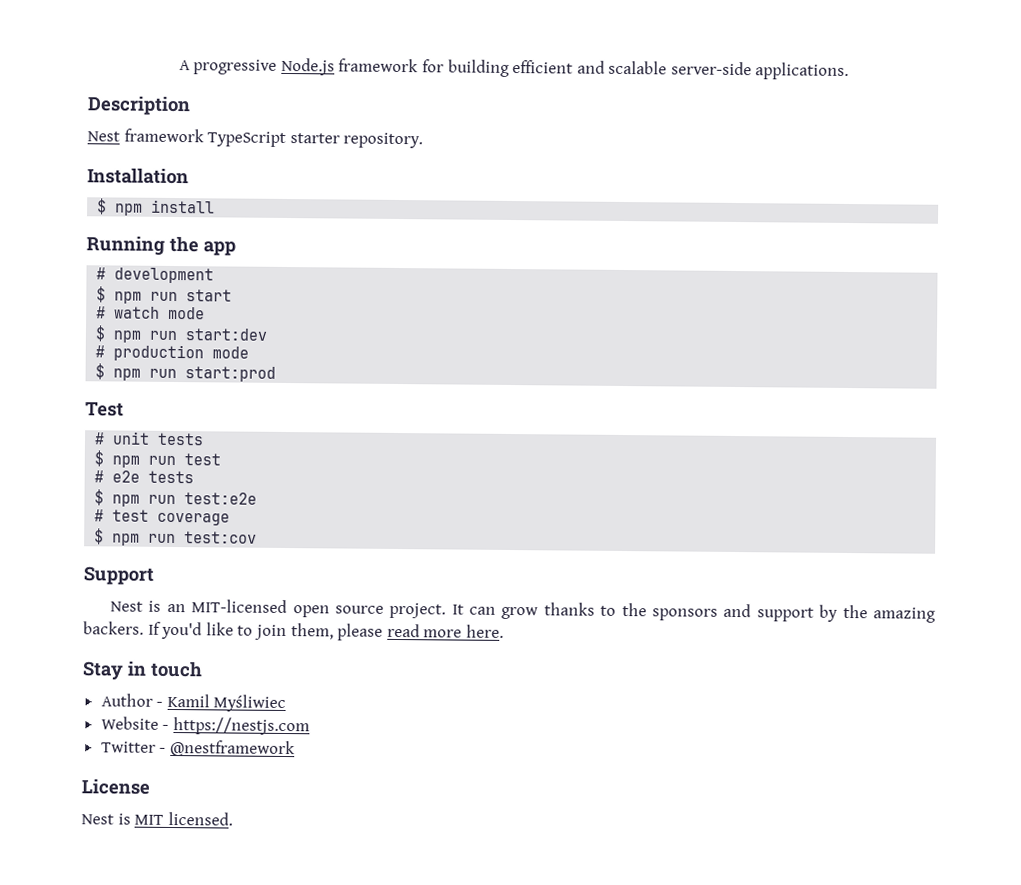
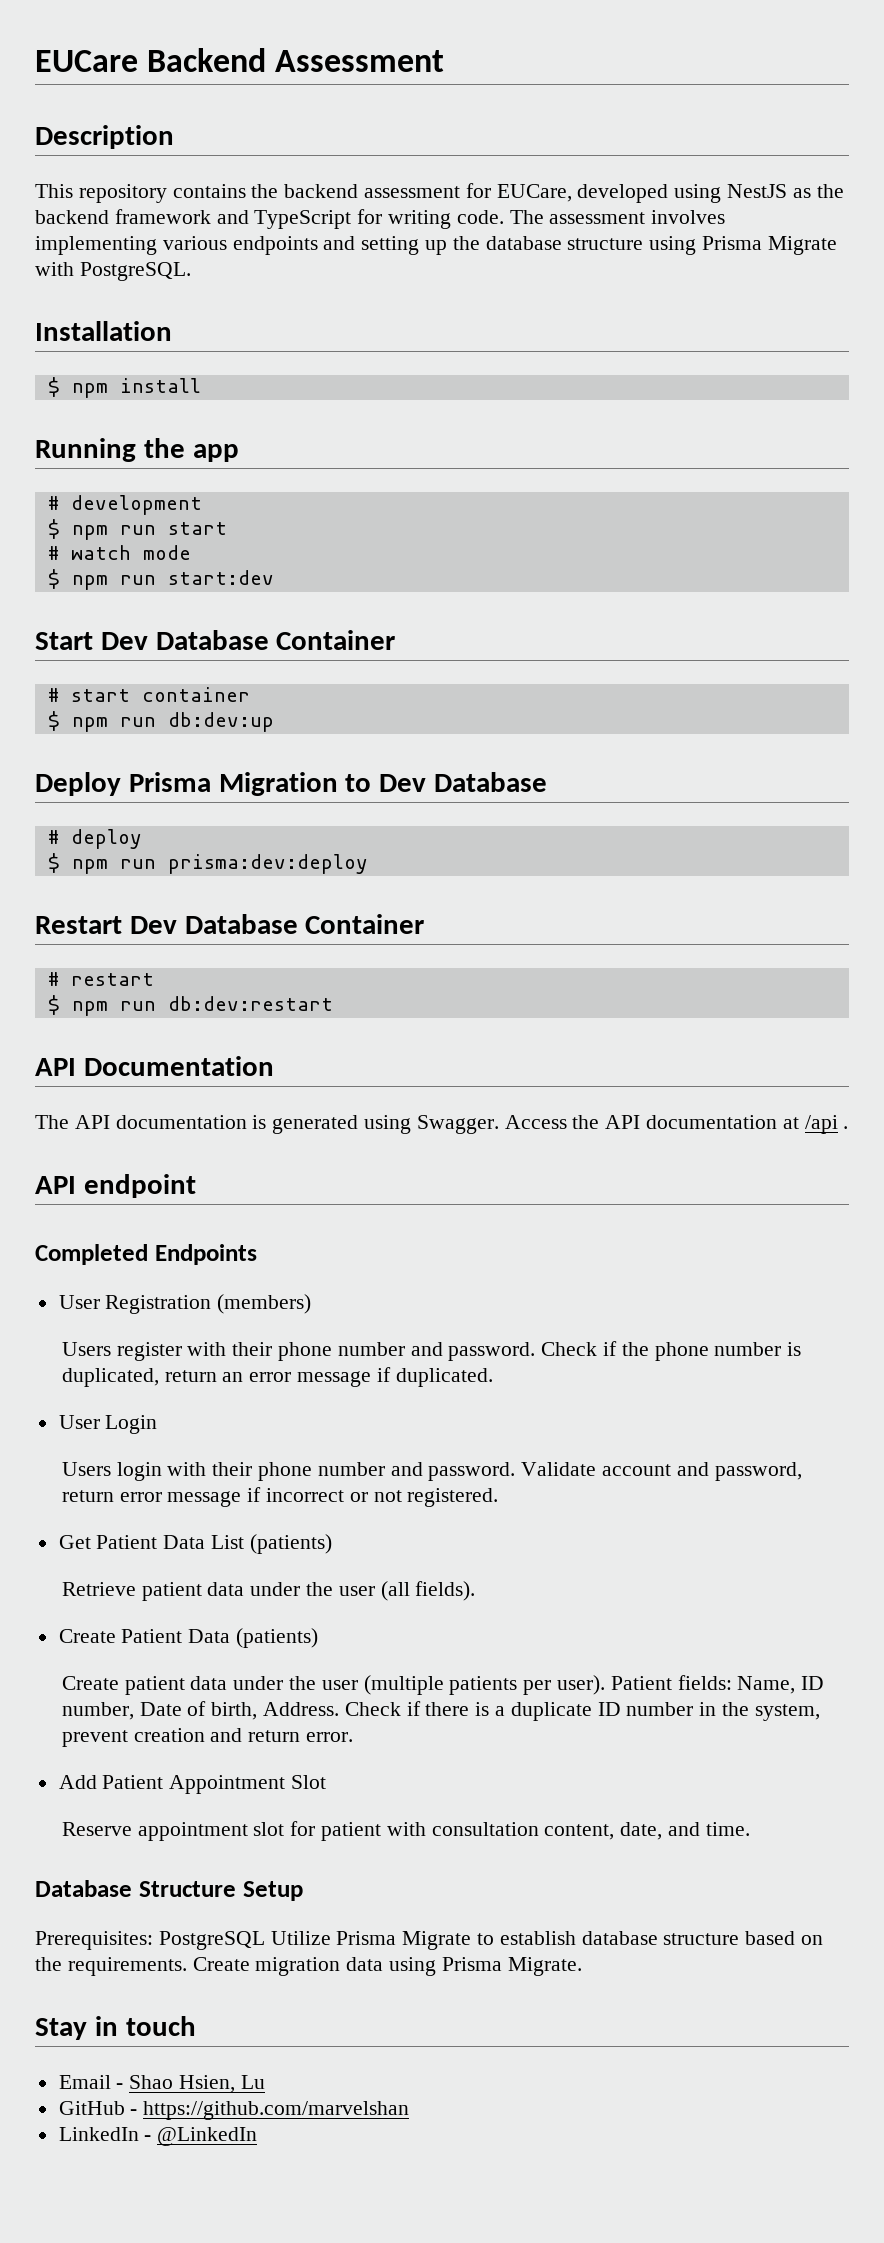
[178,57,850,81] [87,95,191,116] [87,128,424,149] A progressive Node.js framework for building efficient and scalable server-side applications. // Description // Nest framework TypeScript starter repository. -> [35,48,445,72] [35,125,174,149] [35,183,844,203] [35,209,726,229] [35,236,837,255] [35,262,191,281] EUCare Backend Assessment // Description // This repository contains the backend assessment for EUCare, developed using NestJS as the backend framework and TypeScript for writing code. The assessment involves implementing various endpoints and setting up the database structure using Prisma Migrate with PostgreSQL.
[95,344,250,362] [95,363,277,382] [85,401,124,417] [94,431,205,446] [94,450,222,468] [94,470,195,484] [94,489,258,507] [94,509,231,526] [94,528,258,546] [83,566,154,585] [109,599,936,623] [83,621,504,641] [82,660,203,680] [100,693,287,713] [100,716,310,736] [100,739,295,758] [81,778,150,795] [81,811,233,826] // # production mode // $ npm run start:prod // Test // # unit tests // $ npm run test // # e2e tests // $ npm run test:e2e // # test coverage // $ npm run test:cov // Support // Nest is an MIT-licensed open source project. It can grow thanks to the sponsors and support by the amazing backers. If you'd like to join them, please read more here. // Stay in touch // Author - Kamil Myśliwiec // Website - https://nestjs.com // Twitter - @nestframework // License // Nest is MIT licensed. -> [35,630,396,650] [47,687,250,702] [47,711,274,732] [35,772,548,796] [47,829,142,849] [47,853,368,874] [35,914,425,934] [47,972,154,986] [47,995,333,1016] [35,1056,274,1076] [35,1115,849,1134] [35,1174,196,1198] [35,1244,257,1265] [58,1294,312,1314] [61,1341,802,1361] [61,1367,493,1387] [58,1415,158,1434] [61,1462,802,1481] [61,1487,499,1507] [58,1534,332,1554] [61,1581,476,1601] [58,1628,319,1648] [61,1675,825,1695] [61,1701,820,1721] [61,1728,353,1747] [58,1775,327,1794] [61,1821,750,1841] [35,1880,303,1901] [35,1931,824,1950] [35,1957,582,1976] [35,2016,196,2040] [58,2075,265,2093] [58,2101,410,2120] [58,2127,258,2146] // Start Dev Database Container // # start container // $ npm run db:dev:up // Deploy Prisma Migration to Dev Database // # deploy // $ npm run prisma:dev:deploy // Restart Dev Database Container // # restart // $ npm run db:dev:restart // API Documentation // The API documentation is generated using Swagger. Access the API documentation at /api . // API endpoint // Completed Endpoints // User Registration (members) // Users register with their phone number and password. Check if the phone number is duplicated, return an error message if duplicated. // User Login // Users login with their phone number and password. Validate account and password, return error message if incorrect or not registered. // Get Patient Data List (patients) // Retrieve patient data under the user (all fields). // Create Patient Data (patients) // Create patient data under the user (multiple patients per user). Patient fields: Name, ID number, Date of birth, Address. Check if there is a duplicate ID number in the system, prevent creation and return error. // Add Patient Appointment Slot // Reserve appointment slot for patient with consultation content, date, and time. // Database Structure Setup // Prerequisites: PostgreSQL Utilize Prisma Migrate to establish database structure based on the requirements. Create migration data using Prisma Migrate. // Stay in touch // Email - Shao Hsien, Lu // GitHub - https://github.com/marvelshan // LinkedIn - @LinkedIn

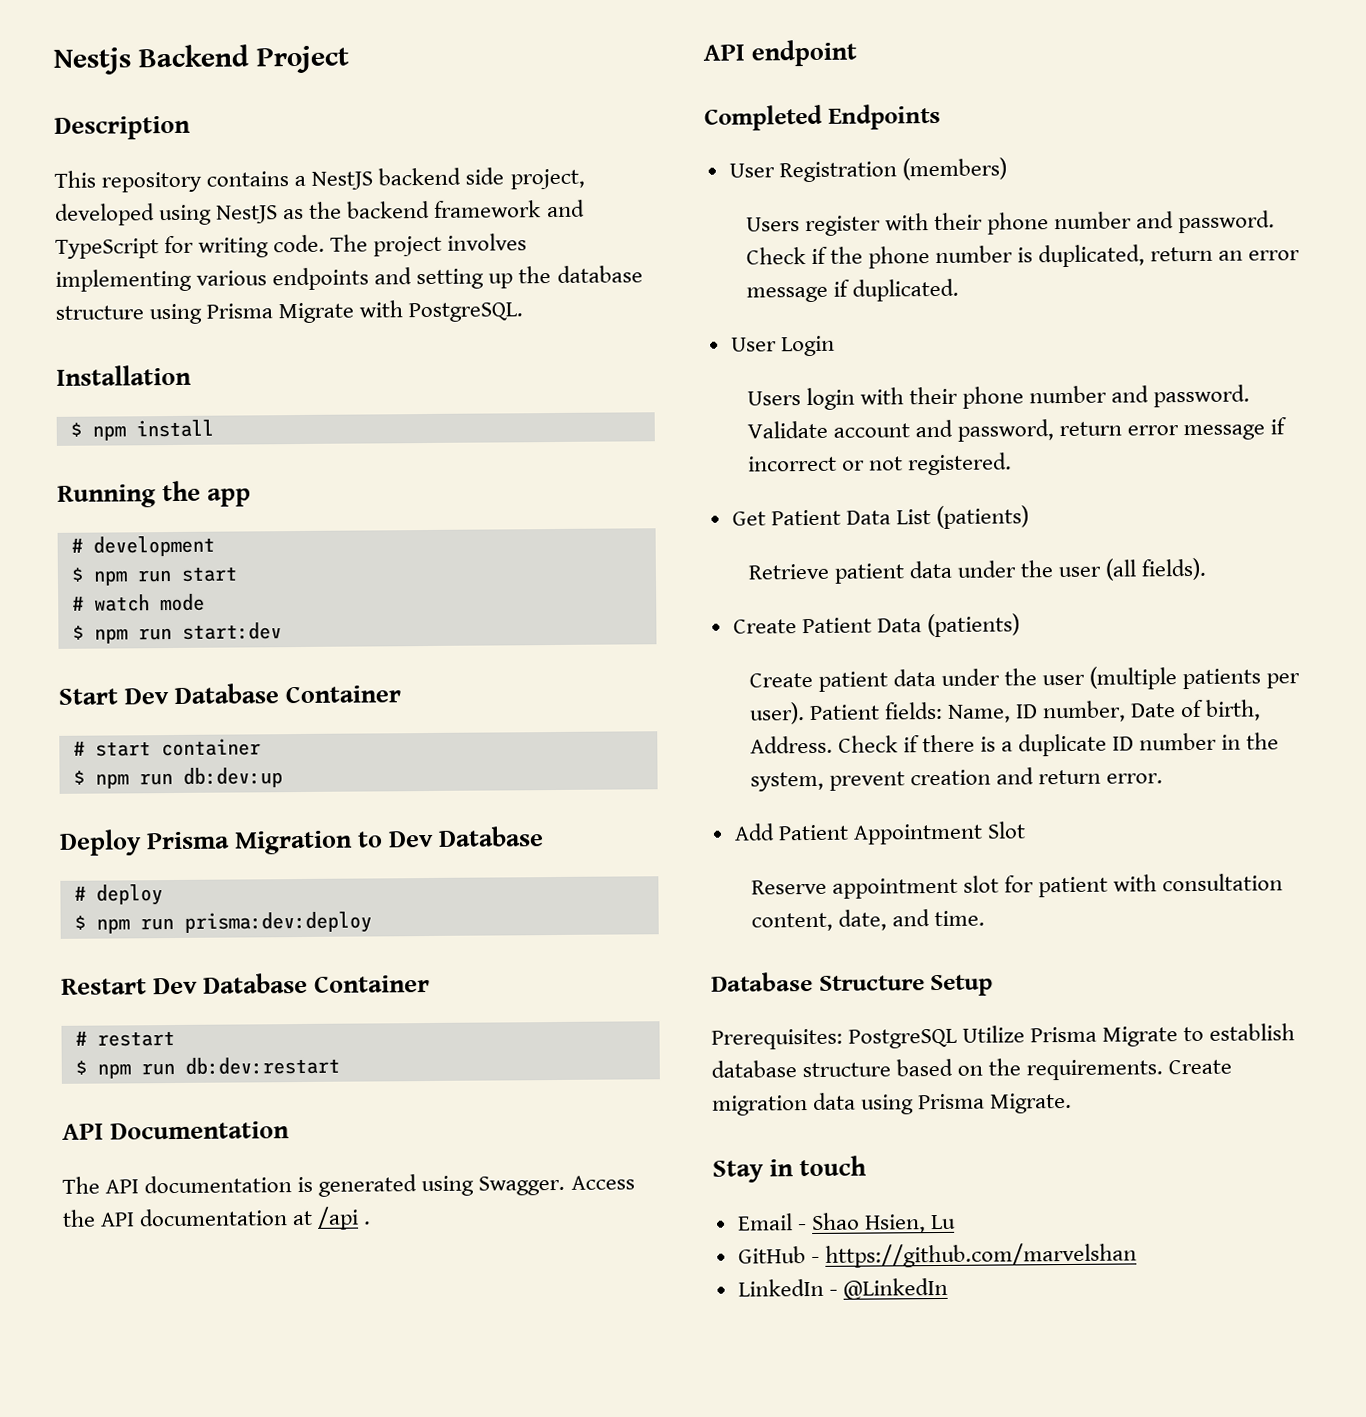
[35,48,445,72] EUCare Backend Assessment -> [53,44,349,75] Nestjs Backend Project
[251,183,572,202] the backend assessment for EUCare, -> [294,167,585,190] a NestJS backend side project,
[549,212,646,224] assessment -> [373,235,443,257] project

